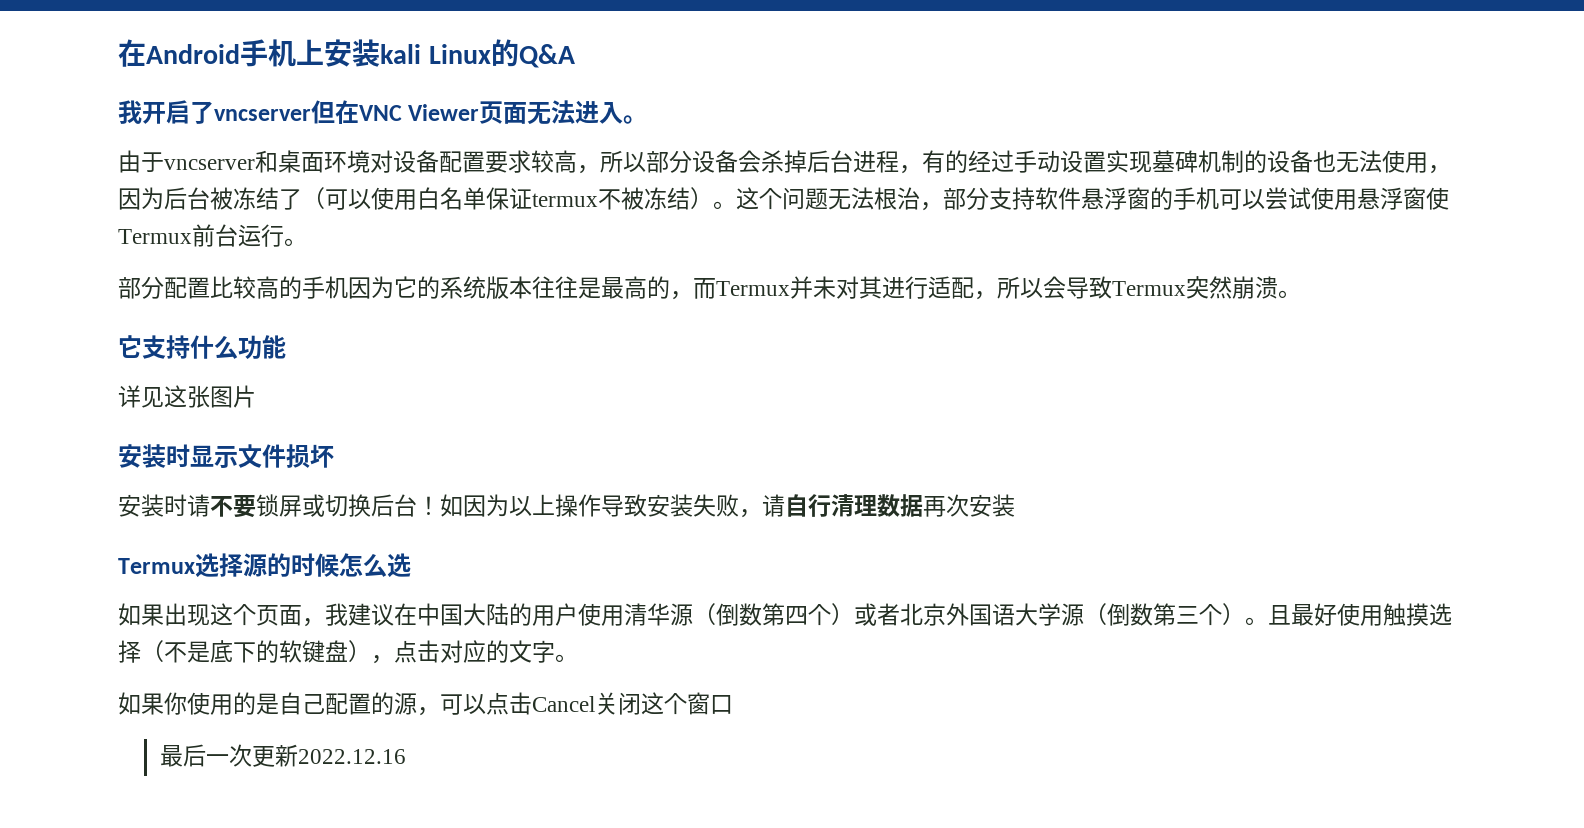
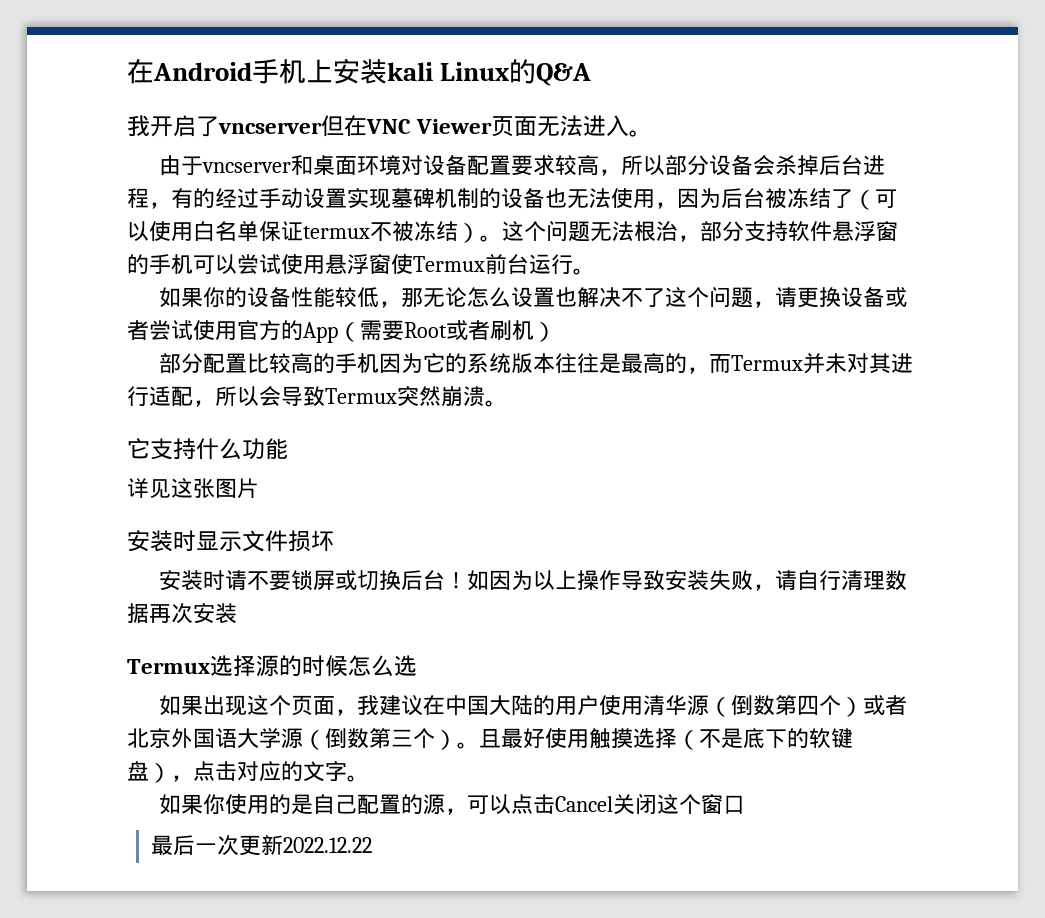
(307, 242) none -> [158,286,907,308] [127,320,556,343] // 如果你的设备性能较低，那无论怎么设置也解决不了这个问题，请更换设备或者尝试使用官方的App（需要Root或者刷机）
[297,749,406,764] 2022.12.16 -> [283,837,373,853] 2022.12.22

